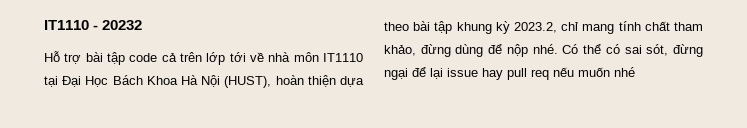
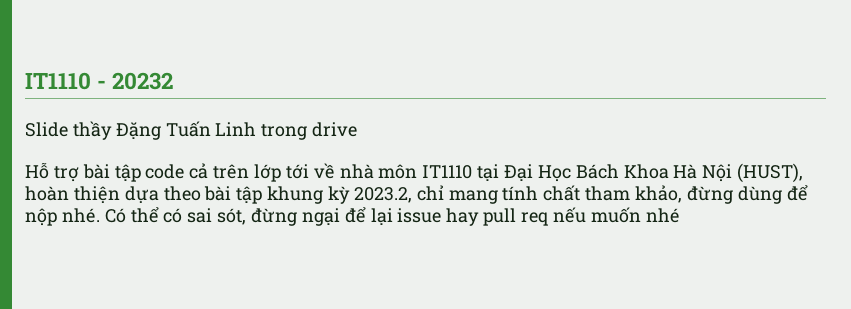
(143, 25) none -> [25,121,358,140] // Slide thầy Đặng Tuấn Linh trong drive

